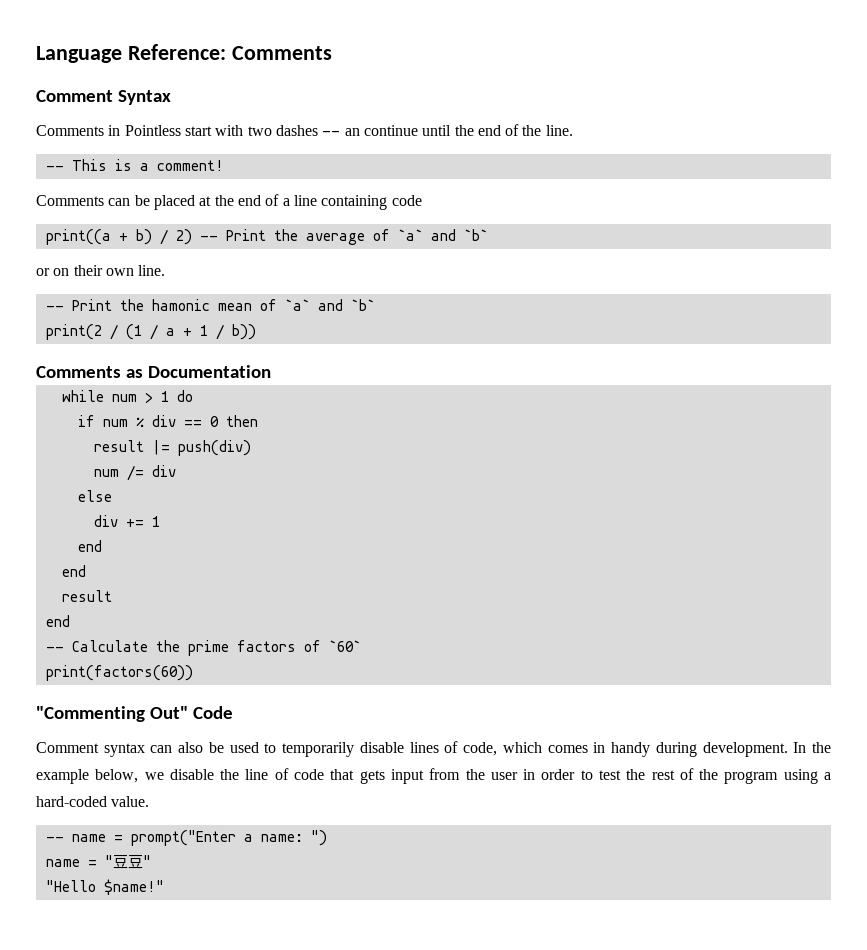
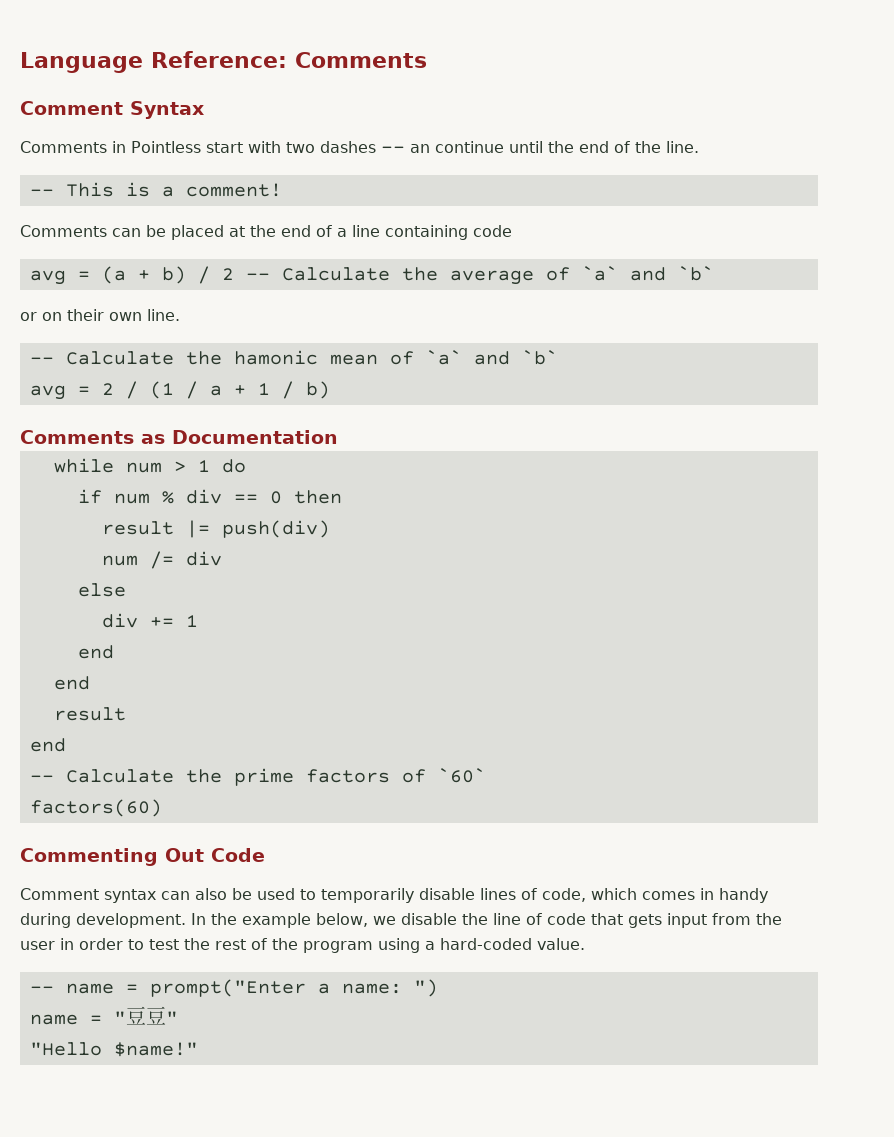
[45,229,266,245] print((a + b) / 2) -- Print -> [29,266,390,285] avg = (a + b) / 2 -- Calculate
[71,299,112,311] Print -> [65,351,174,365] Calculate
[45,324,102,340] print(2 -> [29,383,114,400] avg = 2
[231,324,256,340] b)) -> [305,381,330,399] b)
[45,665,193,681] [36,706,188,722] print(factors(60)) // "Commenting Out" -> [29,799,162,817] [20,848,204,866] factors(60) // Commenting Out

